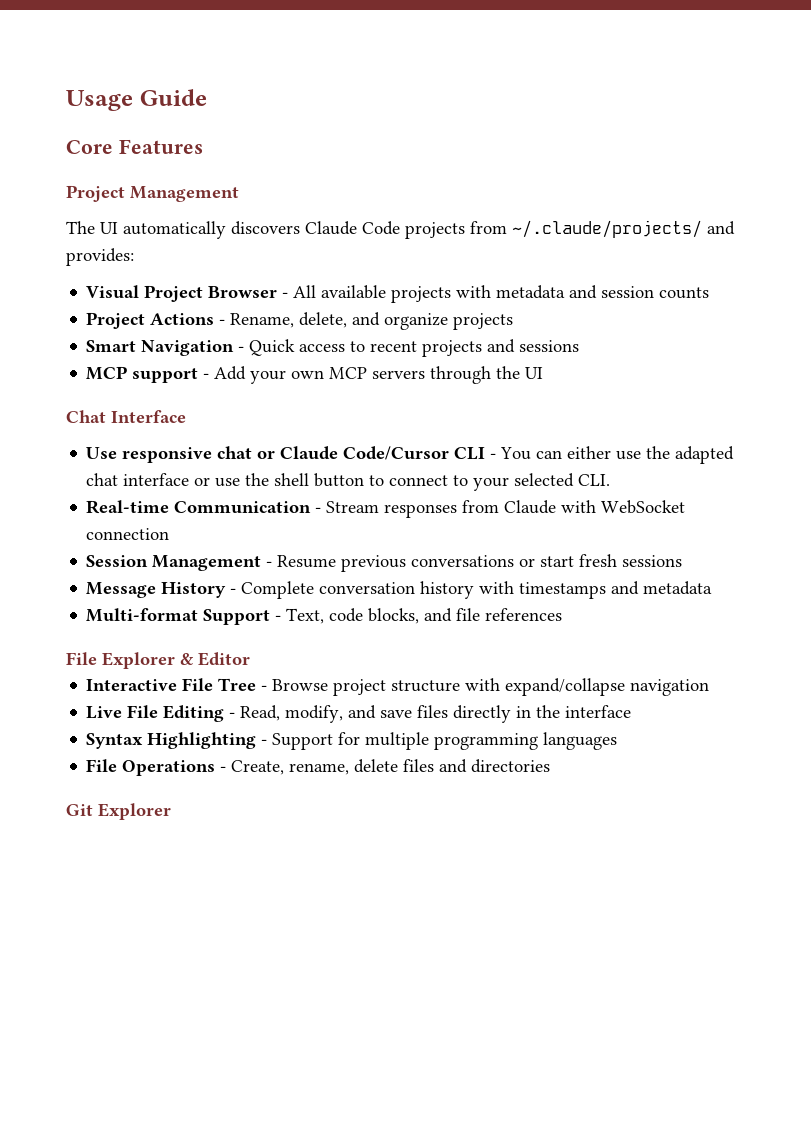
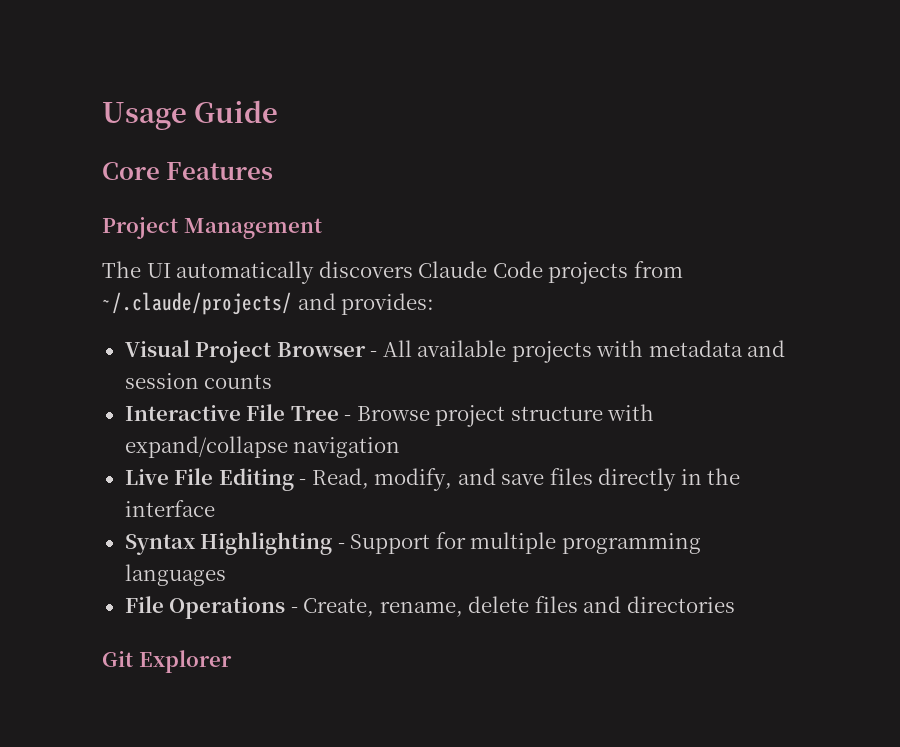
[86,312,514,330] [86,339,580,357] [86,366,544,384] [66,410,186,423] [86,446,735,464] [86,473,611,491] [86,500,686,518] [86,528,170,540] [86,554,683,572] [86,581,713,599] [86,608,563,625] [66,652,250,669] // Project Actions - Rename, delete, and organize projects // Smart Navigation - Quick access to recent projects and sessions // MCP support - Add your own MCP servers through the UI // Chat Interface // Use responsive chat or Claude Code/Cursor CLI - You can either use the adapted chat interface or use the shell button to connect to your selected CLI. // Real-time Communication - Stream responses from Claude with WebSocket connection // Session Management - Resume previous conversations or start fresh sessions // Message History - Complete conversation history with timestamps and metadata // Multi-format Support - Text, code blocks, and file references // File Explorer & Editor -> (273, 381) none

